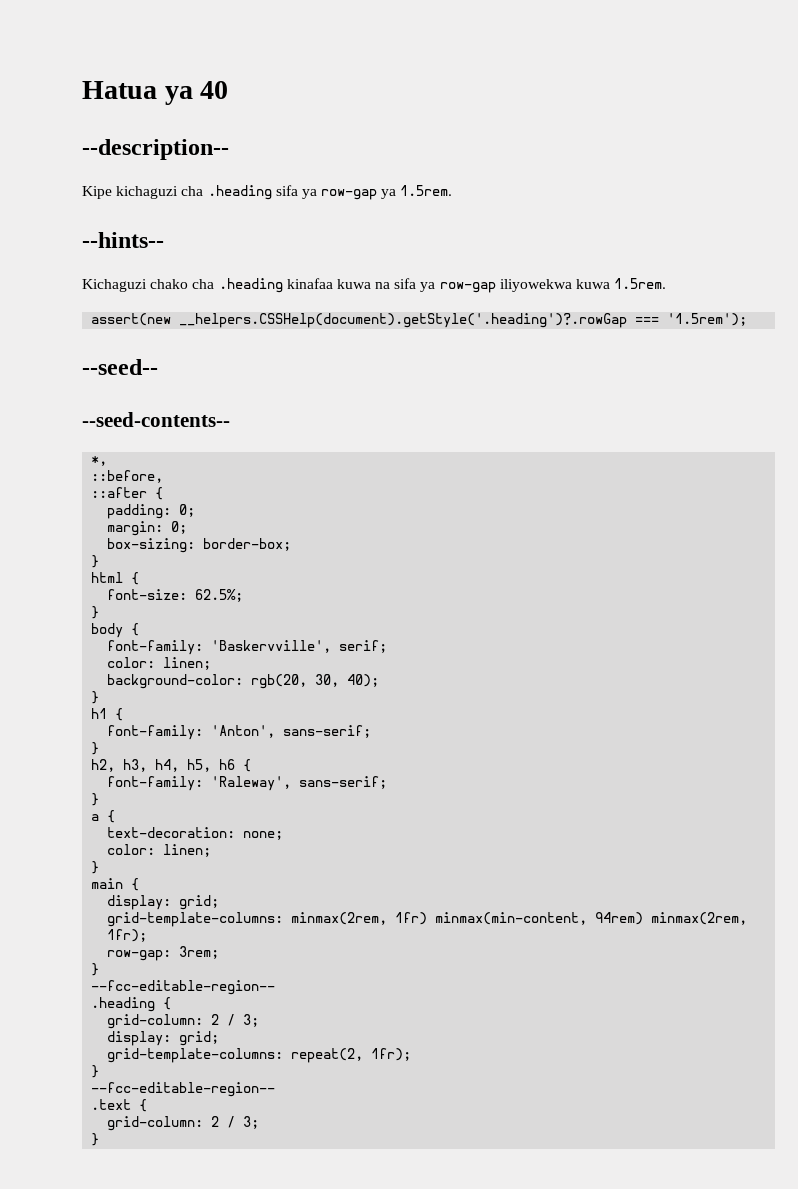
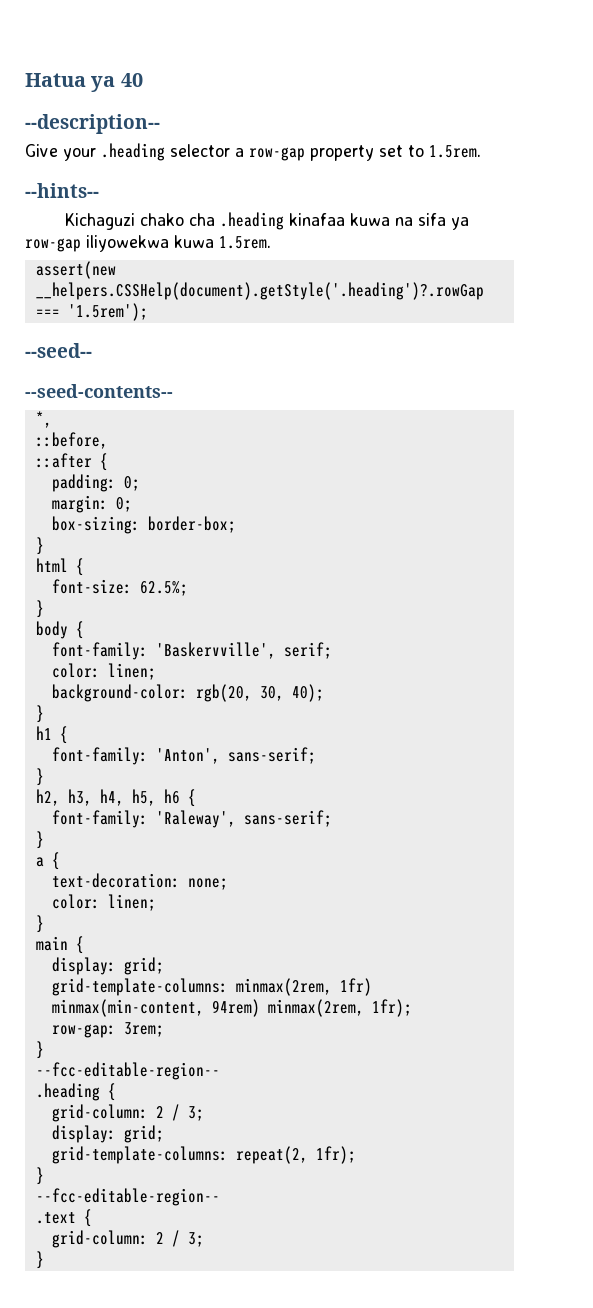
[82,185,397,200] Kipe kichaguzi cha .heading sifa ya row-gap ya -> [25,143,424,161] Give your .heading selector a row-gap property set to

